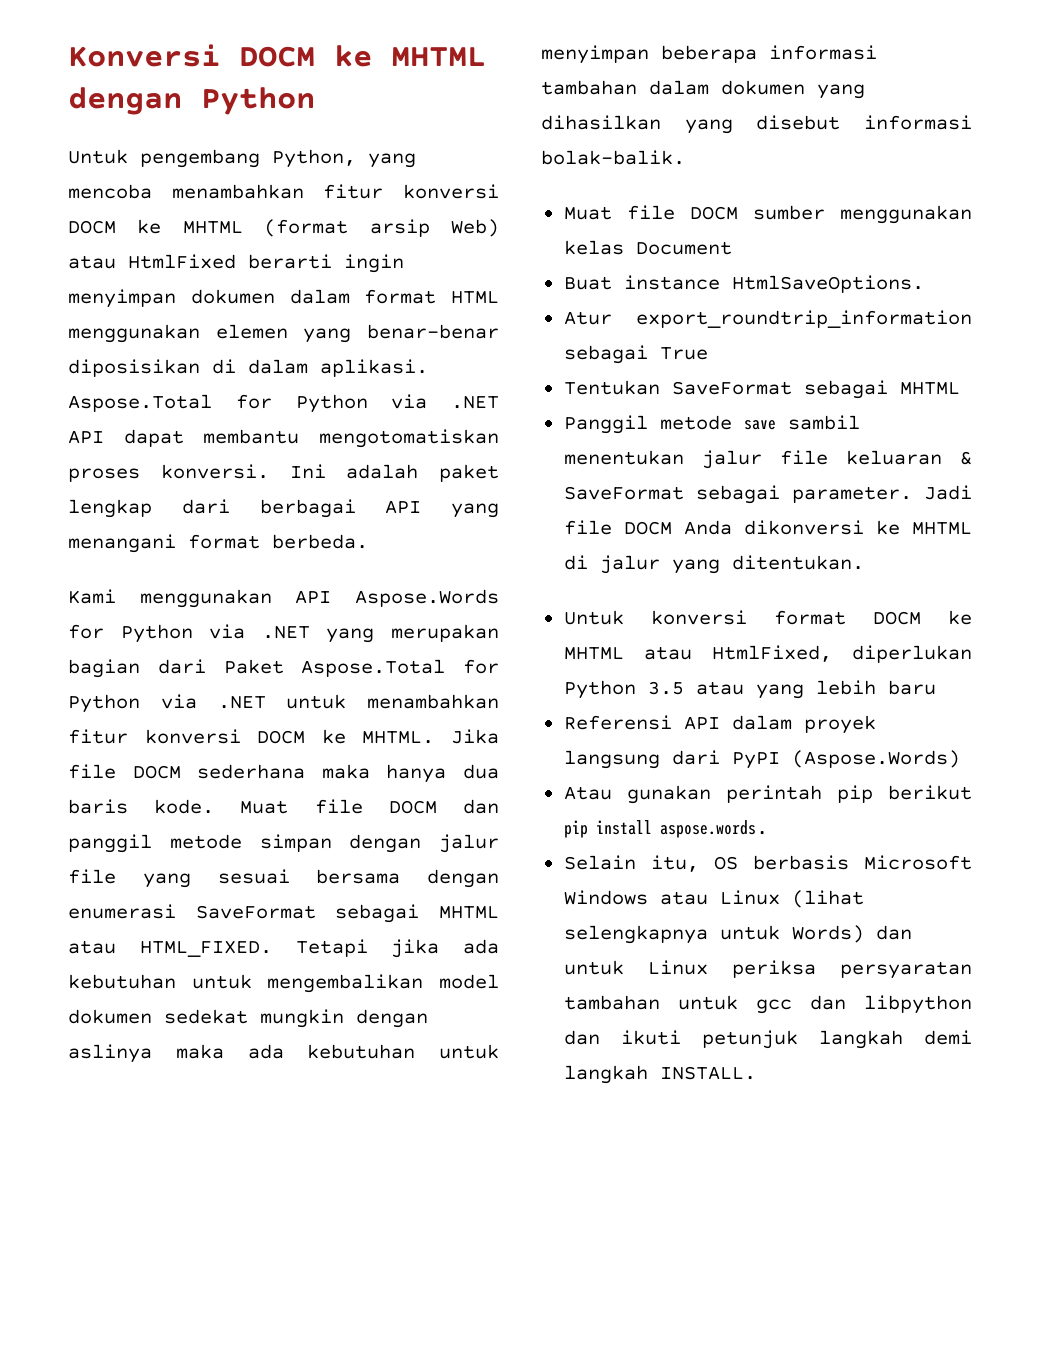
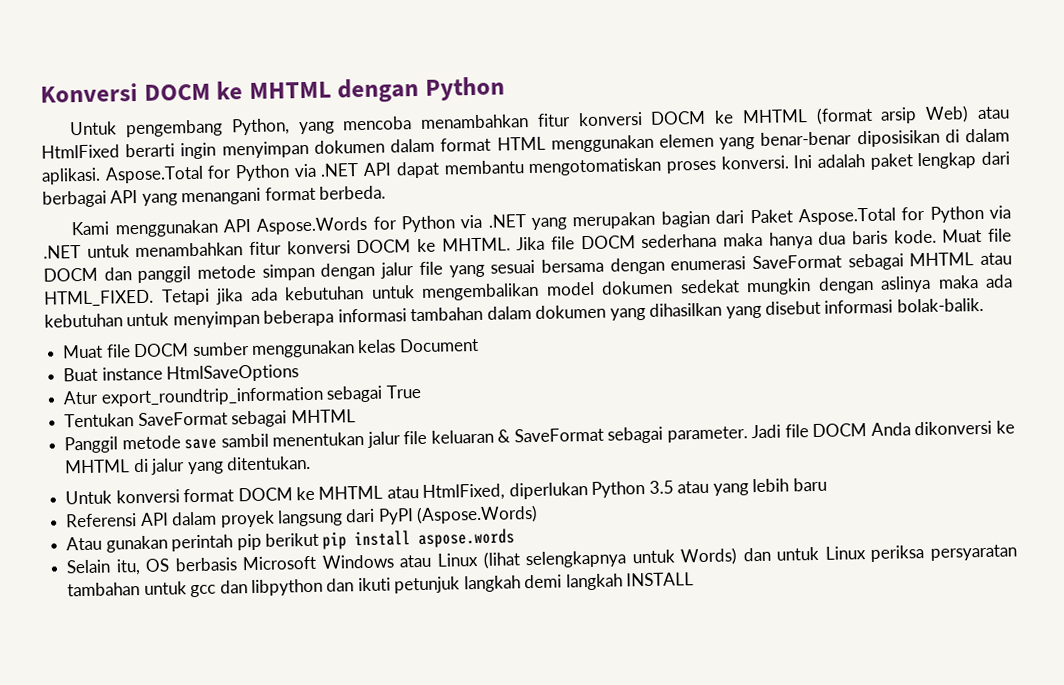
[731,275,924,293] HtmlSaveOptions. -> [166,364,300,383] HtmlSaveOptions
[659,820,768,838] aspose.words. -> [418,528,516,549] aspose.words
[659,1066,756,1080] INSTALL. -> [626,572,695,587] INSTALL

